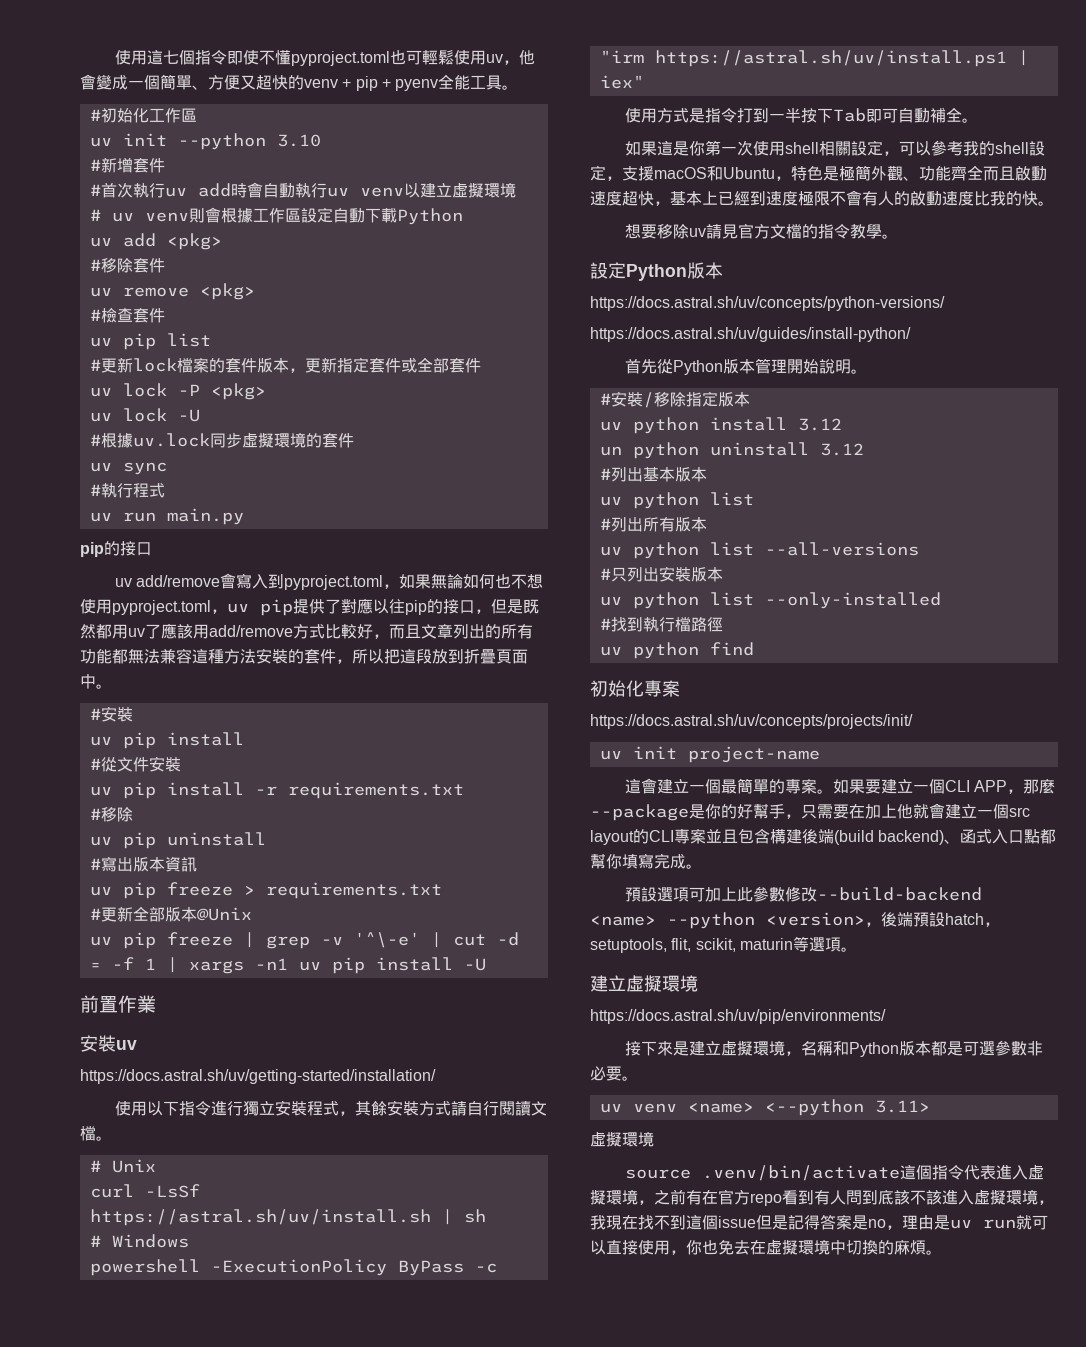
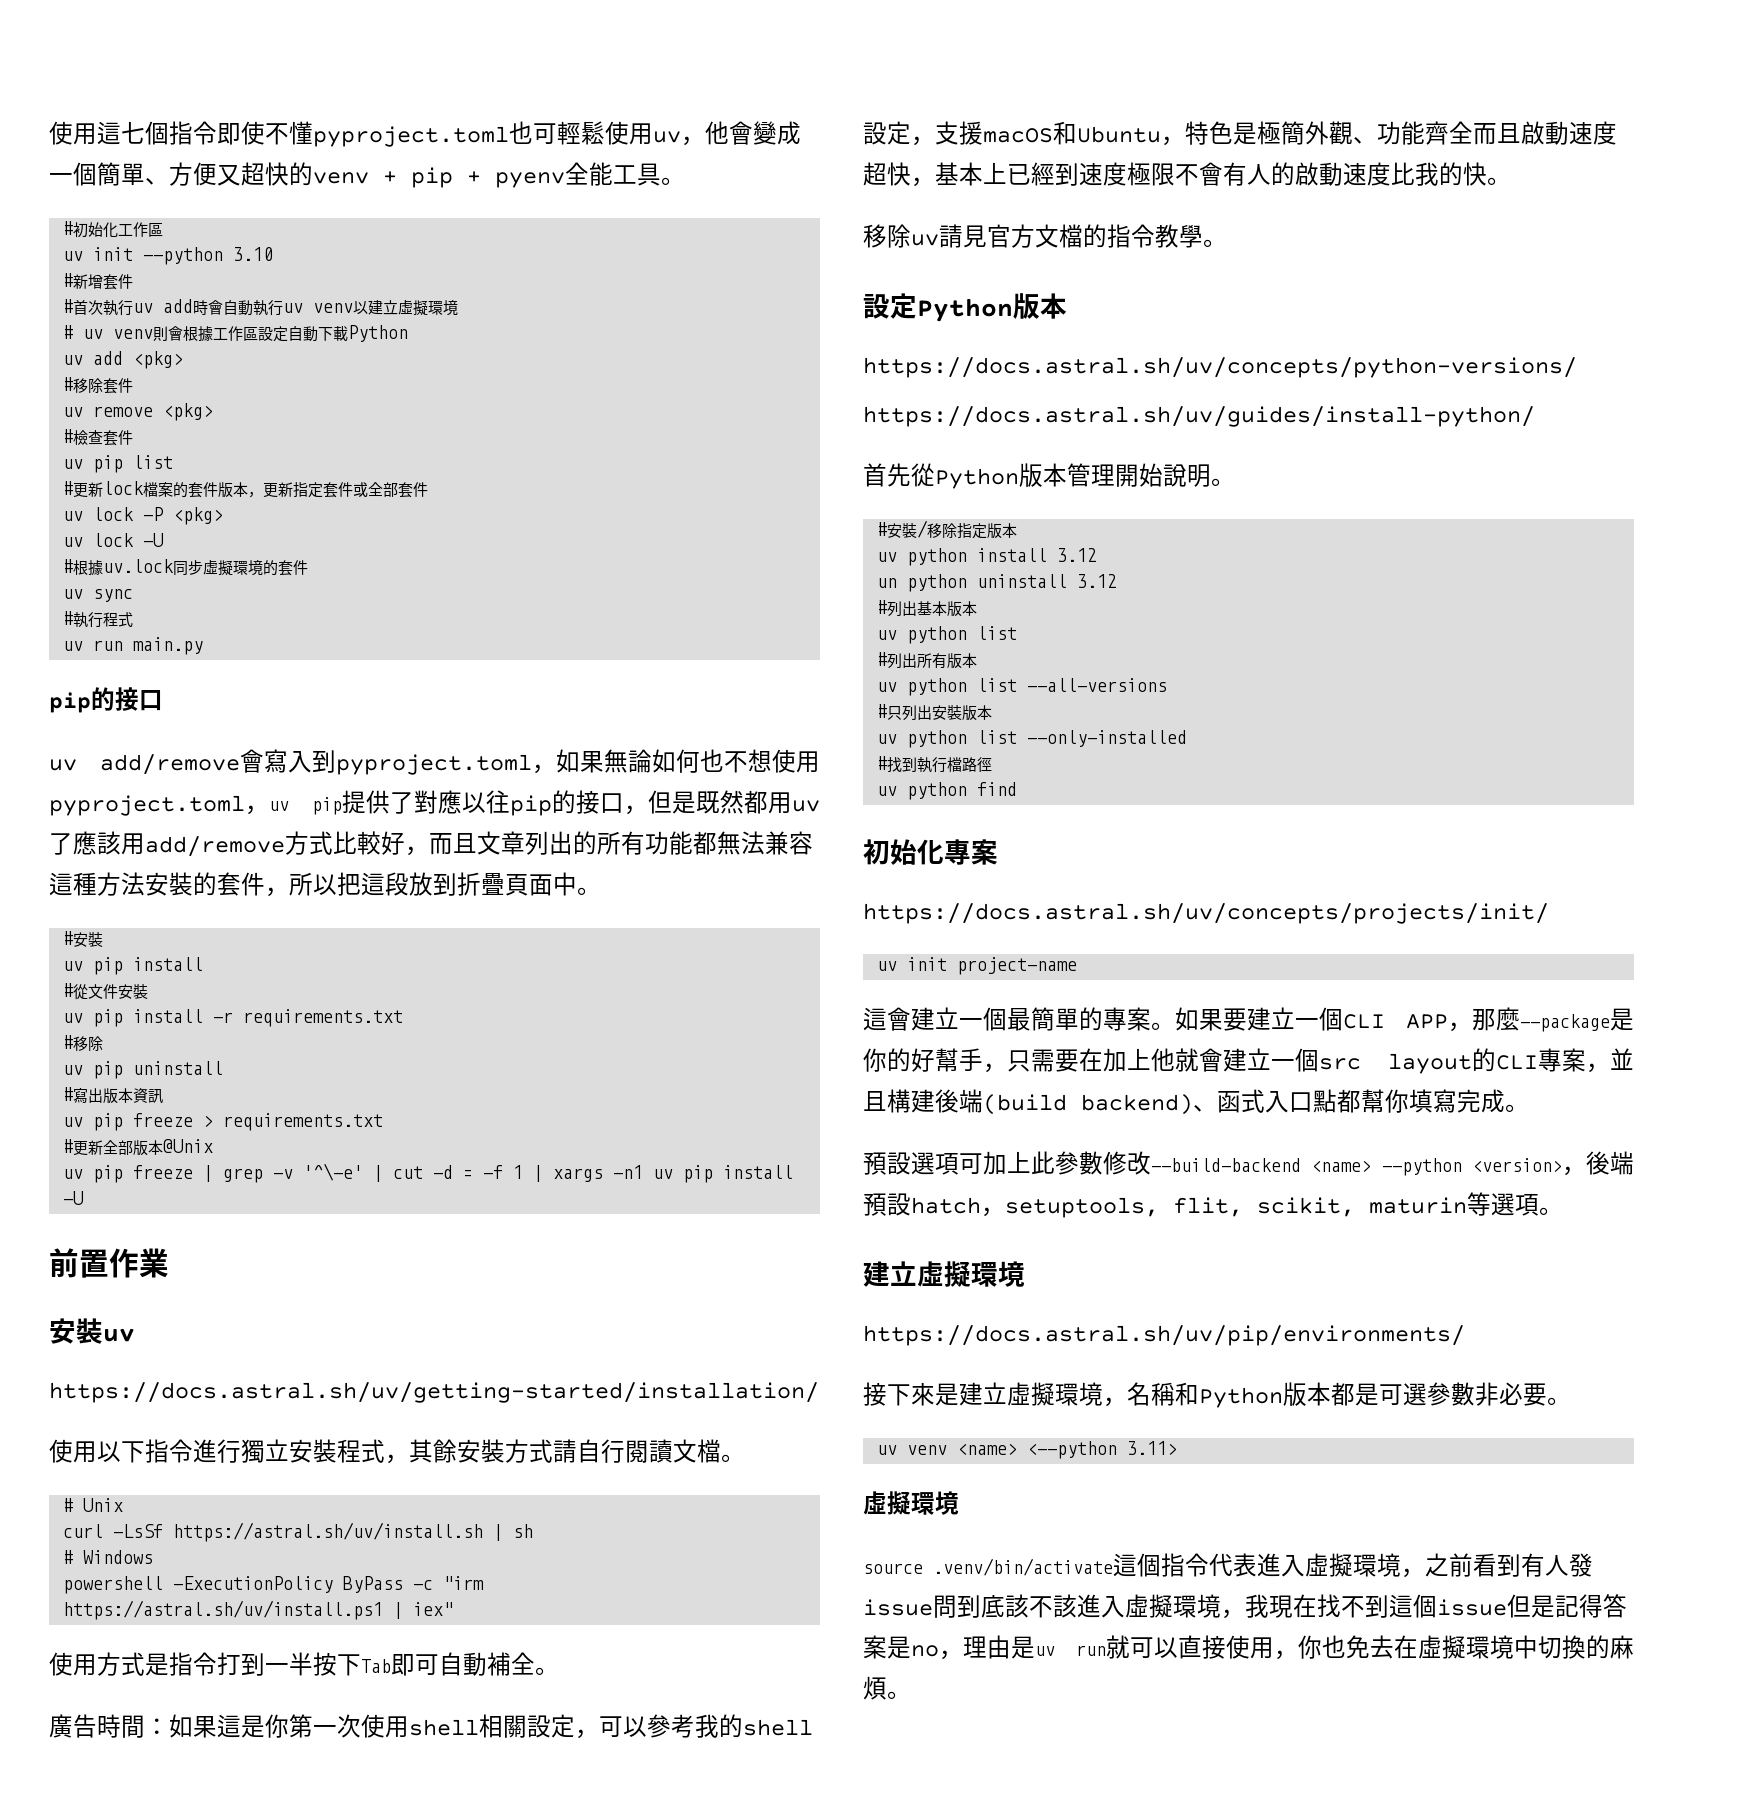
(978, 120) none -> [49,1714,169,1738] 廣告時間：
[624,224,657,239] 想要 -> (1511, 181) none
[706,828,770,844] 並且包含 -> [1586,1048,1634,1073] [863,1091,887,1111] ，並且
[686,1189,782,1206] 有在官方repo -> (1473, 1565) none
(846, 1197) none -> [1569,1553,1593,1577] [863,1599,933,1616] 發issue

